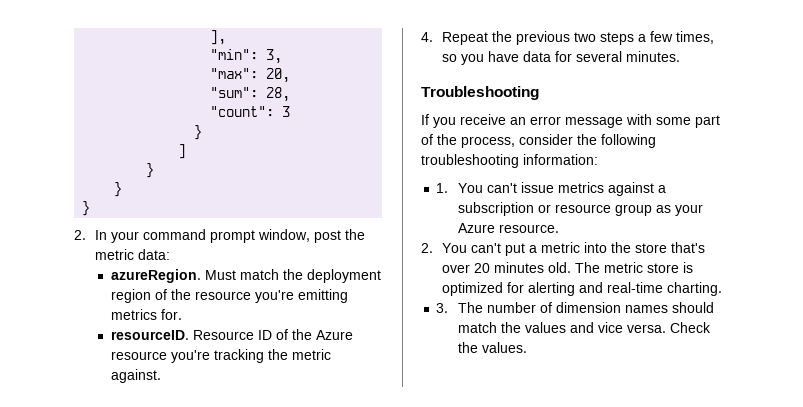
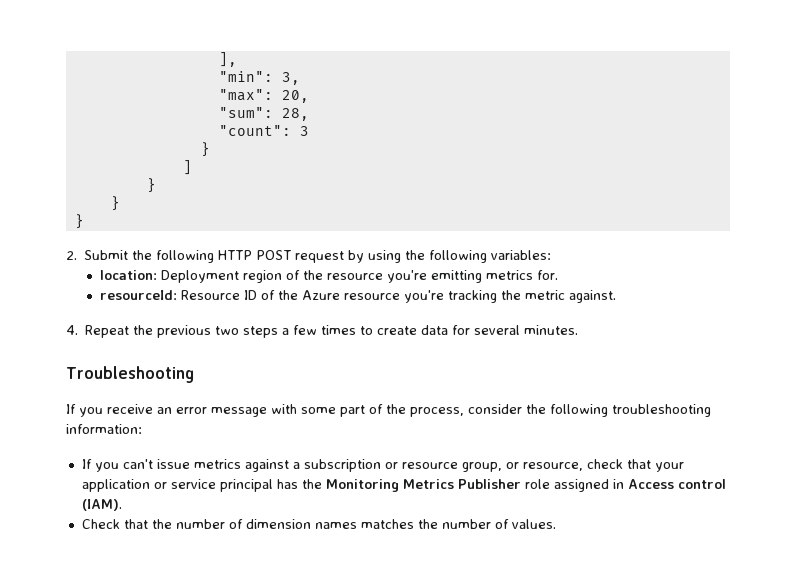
[95,229,366,243] [95,249,171,260] [110,269,381,283] In your command prompt window, post the metric data: // azureRegion. Must match the deployment -> [84,250,552,263] [99,270,239,283] Submit the following HTTP POST request by using the following variables: // location: Deployment
[110,330,189,340] resourceID. -> [99,290,177,300] resourceId:
[676,31,715,44] [442,51,520,65] times, so you have -> [321,325,418,335] times to create
[436,183,483,193] 1. You -> [81,459,119,472] If you
[614,204,703,216] [457,223,559,233] [421,242,706,256] [442,262,694,273] [442,282,723,296] [436,302,714,313] [457,322,711,333] [457,342,478,353] group as your Azure resource. // 2. You can't put a metric into the store that's over 20 minutes old. The metric store is optimized for alerting and real-time charting. // 3. The number of dimension names should match the values and vice versa. Check the -> [461,459,684,472] [81,479,726,492] [81,499,122,511] [81,519,509,529] group, or resource, check that your application or service principal has the Monitoring Metrics Publisher role assigned in Access control (IAM). // Check that the number of dimension names matches the number of

